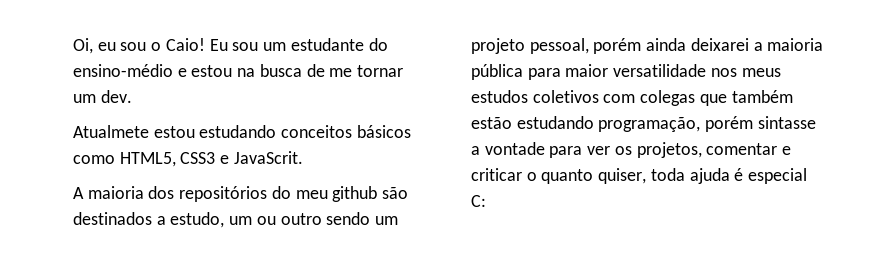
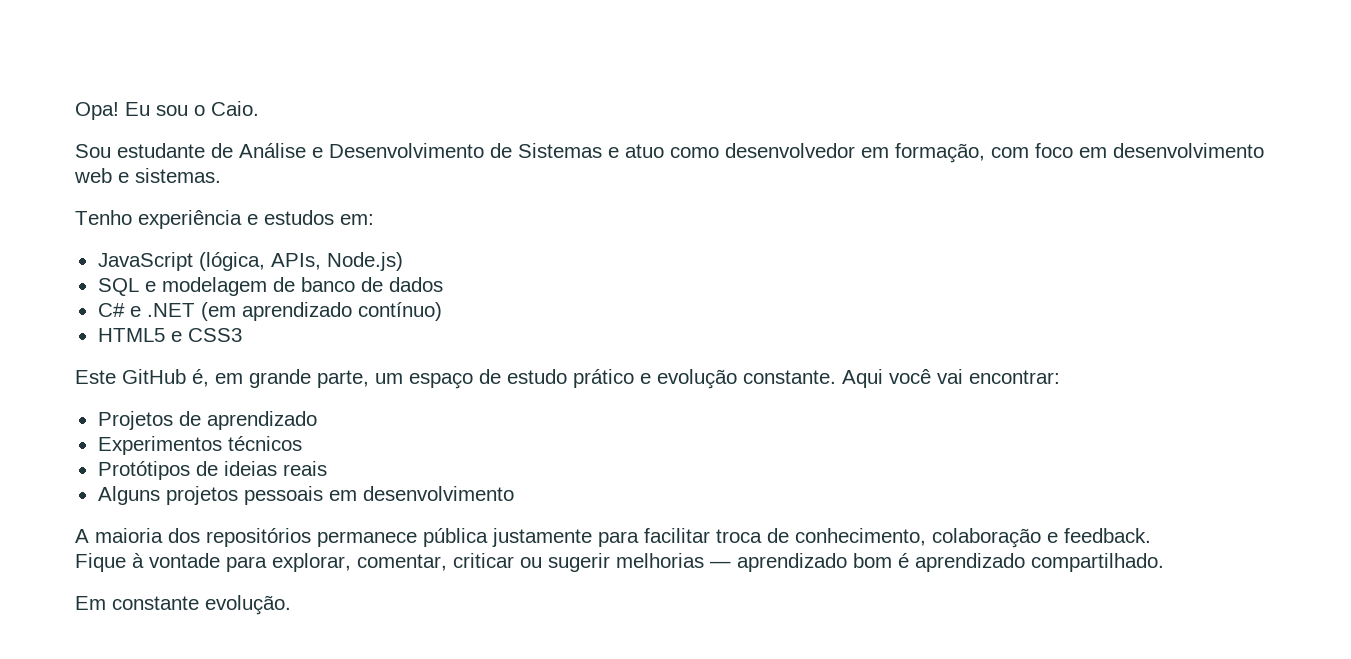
[73,38,388,54] [73,64,404,77] [73,90,132,103] [73,125,411,138] [73,151,303,167] [73,186,409,202] [73,212,399,228] [471,38,824,54] [471,64,781,80] [471,90,793,106] [471,116,816,132] [471,142,792,158] [471,168,808,184] [471,195,486,207] Oi, eu sou o Caio! Eu sou um estudante do ensino-médio e estou na busca de me tornar um dev. // Atualmete estou estudando conceitos básicos como HTML5, CSS3 e JavaScrit. // A maioria dos repositórios do meu github são destinados a estudo, um ou outro sendo um projeto pessoal, porém ainda deixarei a maioria pública para maior versatilidade nos meus estudos coletivos com colegas que também estão estudando programação, porém sintasse a vontade para ver os projetos, comentar e criticar o quanto quiser, toda ajuda é especial C: -> [75,101,259,120] [75,143,1264,163] [74,168,221,183] [75,210,374,229] [97,252,403,271] [97,277,443,296] [97,302,442,321] [97,328,242,342] [75,369,1060,389] [97,411,317,430] [97,436,302,455] [97,461,327,480] [97,486,514,505] [75,528,1151,548] [75,553,1164,572] [75,595,291,615] Opa! Eu sou o Caio. // Sou estudante de Análise e Desenvolvimento de Sistemas e atuo como desenvolvedor em formação, com foco em desenvolvimento web e sistemas. // Tenho experiência e estudos em: // JavaScript (lógica, APIs, Node.js) // SQL e modelagem de banco de dados // C# e .NET (em aprendizado contínuo) // HTML5 e CSS3 // Este GitHub é, em grande parte, um espaço de estudo prático e evolução constante. Aqui você vai encontrar: // Projetos de aprendizado // Experimentos técnicos // Protótipos de ideias reais // Alguns projetos pessoais em desenvolvimento // A maioria dos repositórios permanece pública justamente para facilitar troca de conhecimento, colaboração e feedback. // Fique à vontade para explorar, comentar, criticar ou sugerir melhorias — aprendizado bom é aprendizado compartilhado. // Em constante evolução.

